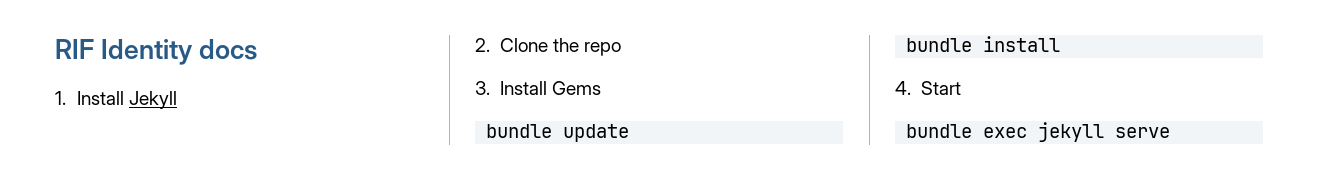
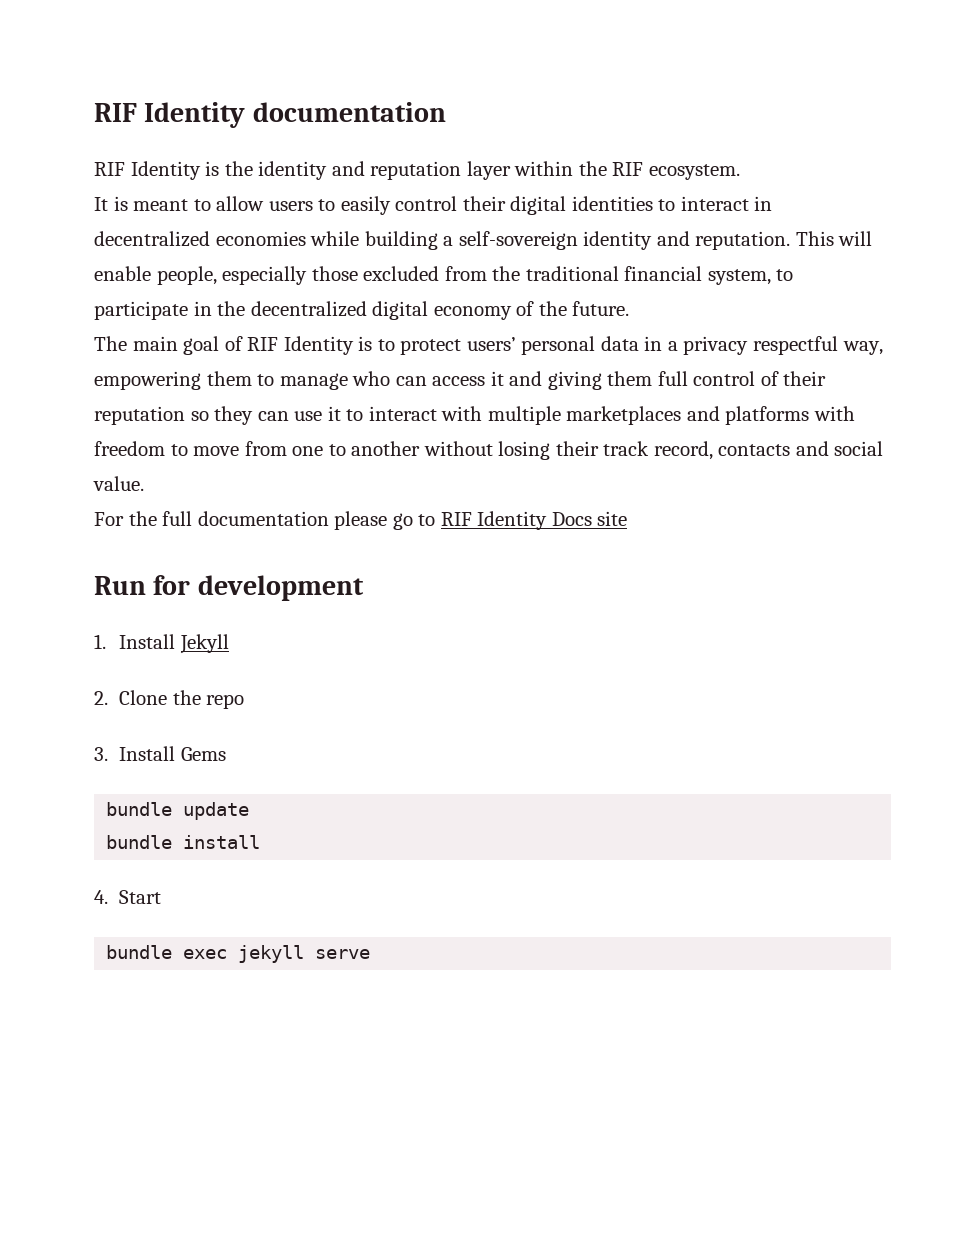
[55,39,258,65] RIF Identity docs -> [94,102,446,128] [94,161,740,180] [94,196,773,215] [94,231,873,250] [94,266,794,285] [94,301,630,320] [94,336,883,355] [94,371,827,390] [94,406,855,425] [94,441,884,460] [93,476,144,491] [94,511,628,530] [94,575,364,601] RIF Identity documentation // RIF Identity is the identity and reputation layer within the RIF ecosystem. // It is meant to allow users to easily control their digital identities to interact in decentralized economies while building a self-sovereign identity and reputation. This will enable people, especially those excluded from the traditional financial system, to participate in the decentralized digital economy of the future. // The main goal of RIF Identity is to protect users’ personal data in a privacy respectful way, empowering them to manage who can access it and giving them full control of their reputation so they can use it to interact with multiple marketplaces and platforms with freedom to move from one to another without losing their track record, contacts and social value. // For the full documentation please go to RIF Identity Docs site // Run for development

